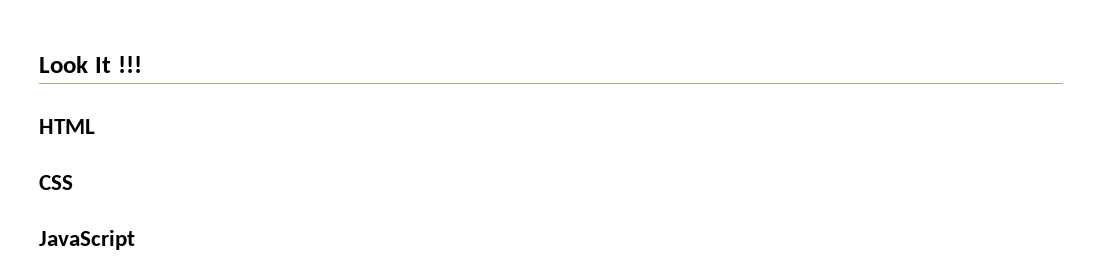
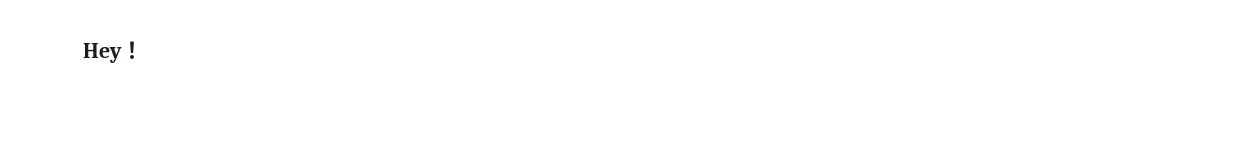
[39,56,142,73] [39,119,95,134] [39,175,73,190] [39,230,135,250] Look It !!! // HTML // CSS // JavaScript -> [83,41,143,63] Hey！

